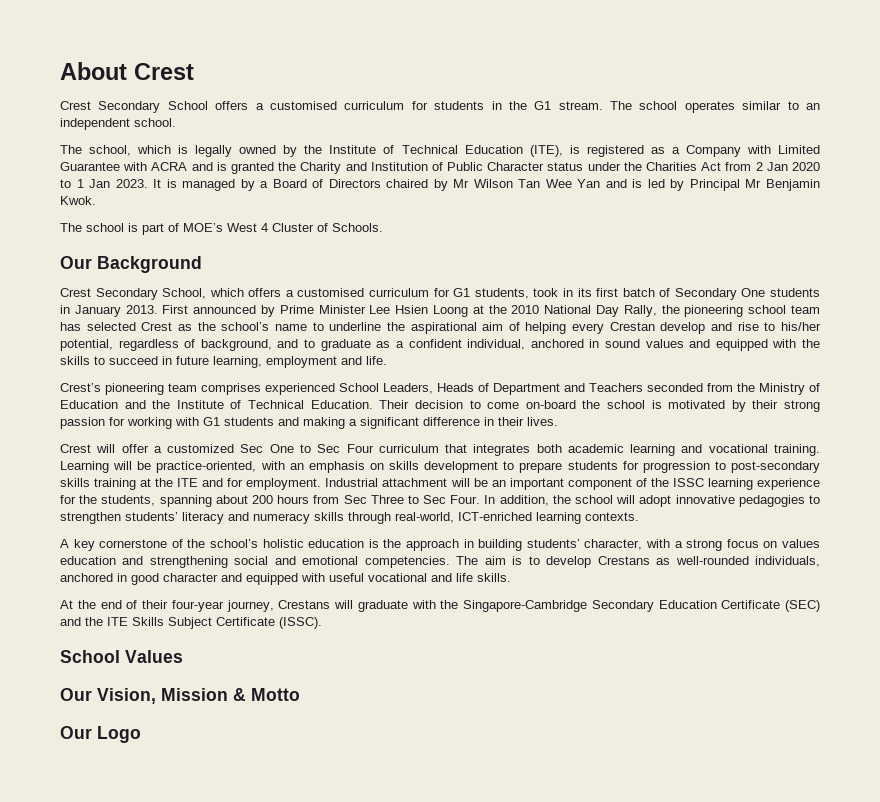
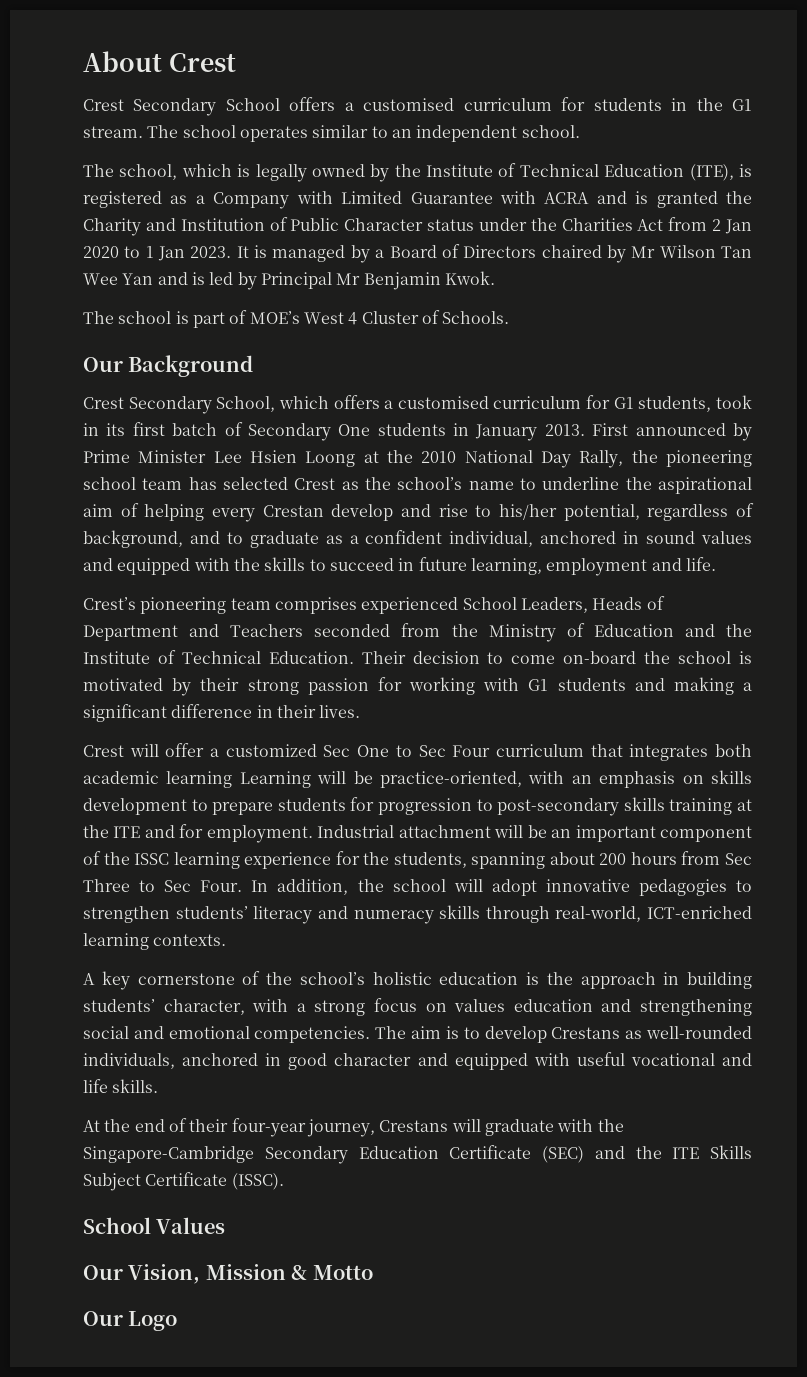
[681,444,821,456] and vocational training. -> (233, 779) none

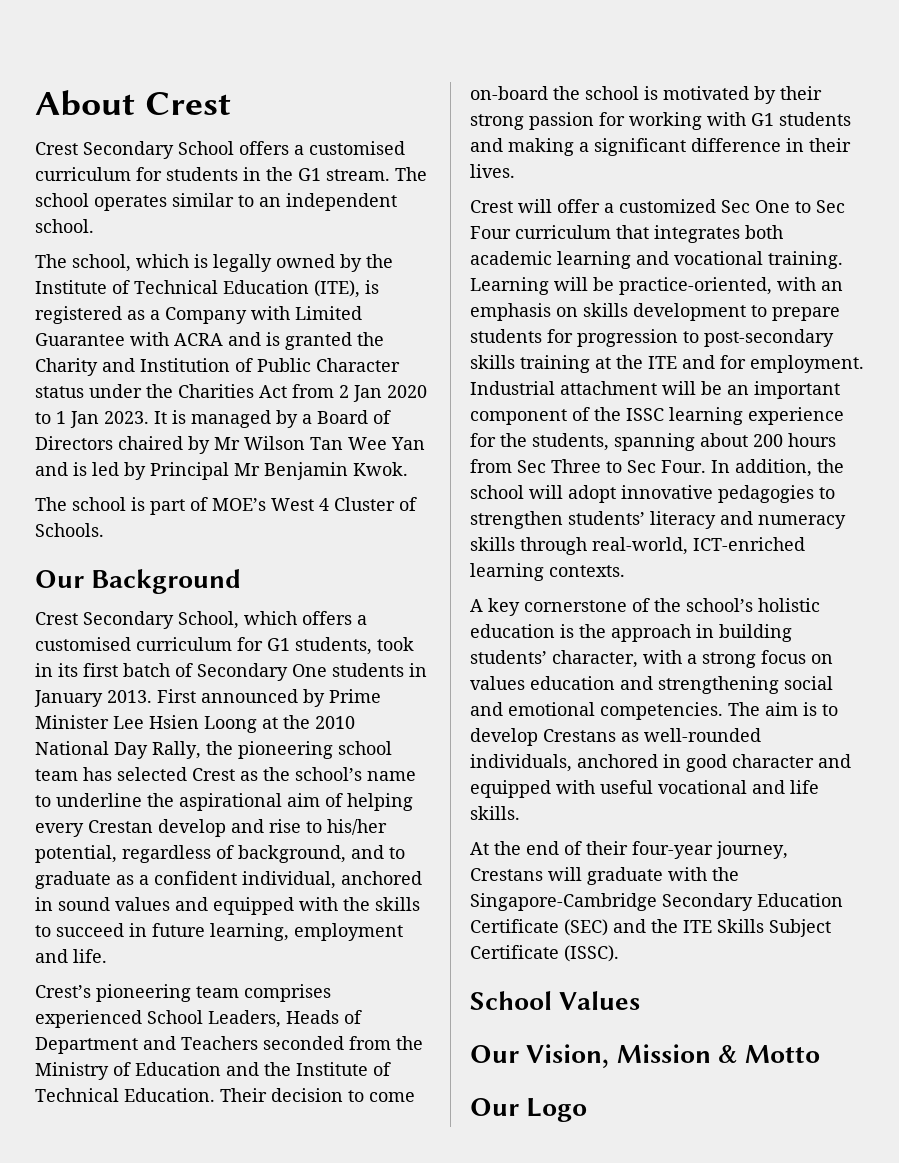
(233, 779) none -> [636,251,843,269] and vocational training.

